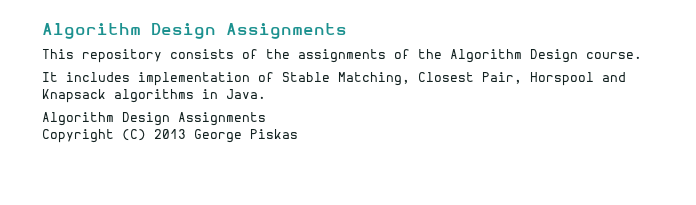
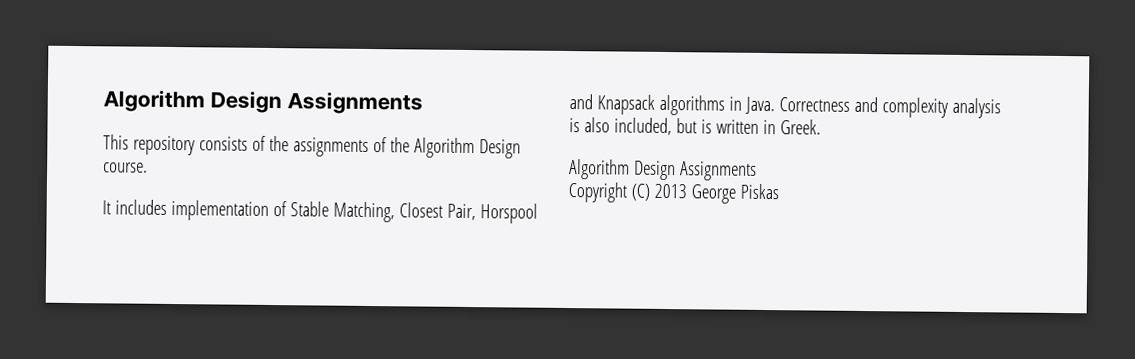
(266, 94) none -> [778,96,1001,119] [569,117,821,136] Correctness and complexity analysis is also included, but is written in Greek.

